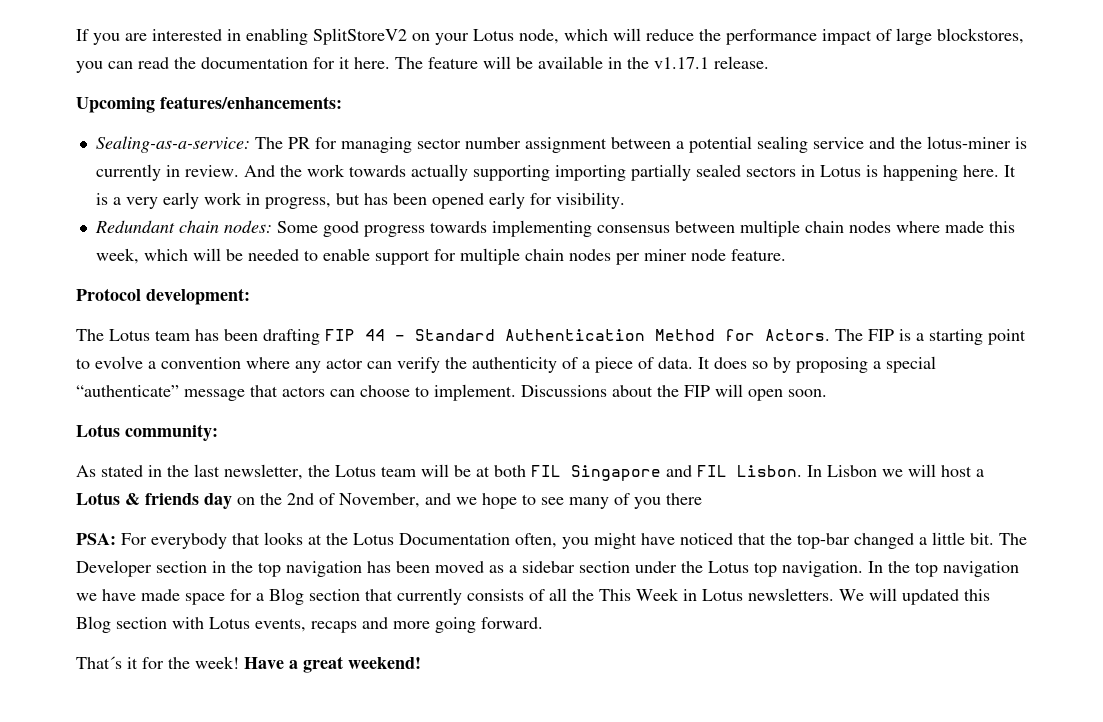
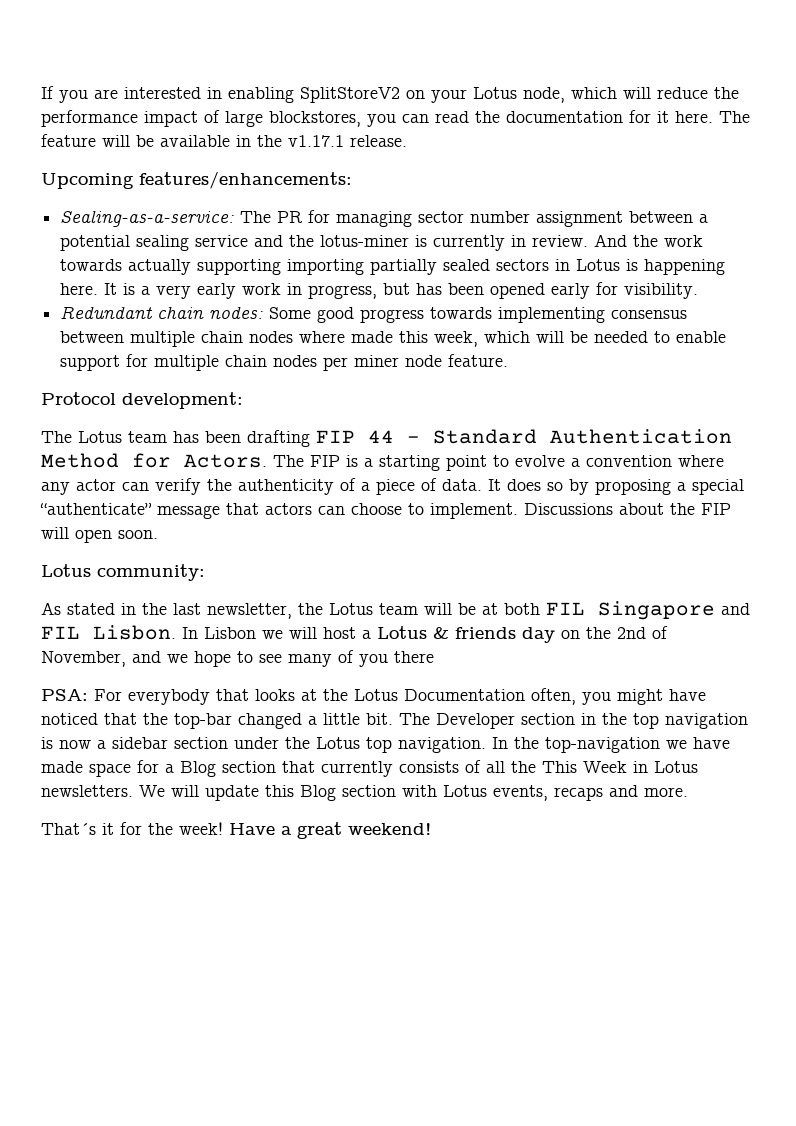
[367,561,504,573] has been moved as -> [41,737,91,749] is now
[915,561,1019,577] top navigation -> [545,737,660,753] top-navigation
[902,589,959,605] updated -> [205,785,259,801] update
[393,617,543,633] more going forward. -> [644,787,688,797] more.

